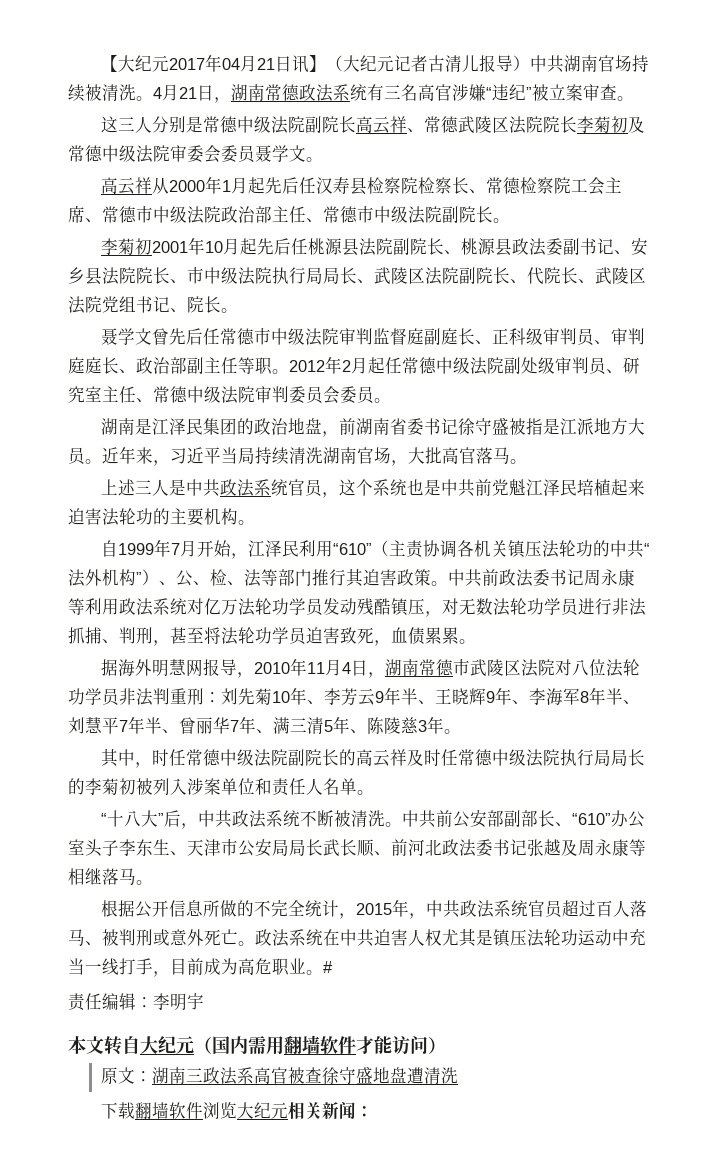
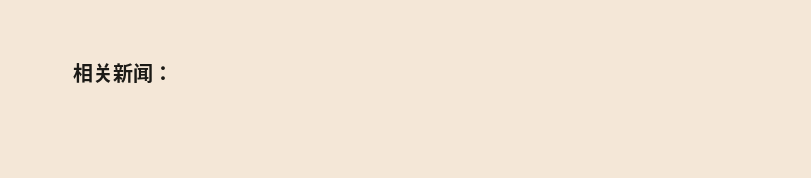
[101,54,650,73] [68,84,634,103] [101,116,646,134] [68,145,323,163] [101,176,623,195] [68,205,510,224] [101,237,649,256] [68,267,646,285] [68,296,238,314] [101,328,646,346] [68,356,640,375] [68,386,391,404] [101,418,646,437] [68,446,527,466] [101,479,646,498] [68,508,255,526] [101,539,651,559] [68,569,635,587] [68,598,646,617] [68,627,476,646] [101,658,641,678] [68,687,640,706] [68,716,461,734] [101,749,646,768] [68,778,374,796] [101,810,646,829] [68,839,646,857] [68,868,153,885] [101,899,648,919] [68,929,646,947] [68,958,333,977] [68,993,204,1011] [68,1035,446,1055] [100,1067,458,1085] [101,1102,289,1119] 【大纪元2017年04月21日讯】（大纪元记者古清儿报导）中共湖南官场持续被清洗。4月21日，湖南常德政法系统有三名高官涉嫌“违纪”被立案审查。 // 这三人分别是常德中级法院副院长高云祥、常德武陵区法院院长李菊初及常德中级法院审委会委员聂学文。 // 高云祥从2000年1月起先后任汉寿县检察院检察长、常德检察院工会主席、常德市中级法院政治部主任、常德市中级法院副院长。 // 李菊初2001年10月起先后任桃源县法院副院长、桃源县政法委副书记、安乡县法院院长、市中级法院执行局局长、武陵区法院副院长、代院长、武陵区法院党组书记、院长。 // 聂学文曾先后任常德市中级法院审判监督庭副庭长、正科级审判员、审判庭庭长、政治部副主任等职。2012年2月起任常德中级法院副处级审判员、研究室主任、常德中级法院审判委员会委员。 // 湖南是江泽民集团的政治地盘，前湖南省委书记徐守盛被指是江派地方大员。近年来，习近平当局持续清洗湖南官场，大批高官落马。 // 上述三人是中共政法系统官员，这个系统也是中共前党魁江泽民培植起来迫害法轮功的主要机构。 // 自1999年7月开始，江泽民利用“610”（主责协调各机关镇压法轮功的中共“法外机构”）、公、检、法等部门推行其迫害政策。中共前政法委书记周永康等利用政法系统对亿万法轮功学员发动残酷镇压，对无数法轮功学员进行非法抓捕、判刑，甚至将法轮功学员迫害致死，血债累累。 // 据海外明慧网报导，2010年11月4日，湖南常德市武陵区法院对八位法轮功学员非法判重刑：刘先菊10年、李芳云9年半、王晓辉9年、李海军8年半、刘慧平7年半、曾丽华7年、满三清5年、陈陵慈3年。 // 其中，时任常德中级法院副院长的高云祥及时任常德中级法院执行局局长的李菊初被列入涉案单位和责任人名单。 // “十八大”后，中共政法系统不断被清洗。中共前公安部副部长、“610”办公室头子李东生、天津市公安局局长武长顺、前河北政法委书记张越及周永康等相继落马。 // 根据公开信息所做的不完全统计，2015年，中共政法系统官员超过百人落马、被判刑或意外死亡。政法系统在中共迫害人权尤其是镇压法轮功运动中充当一线打手，目前成为高危职业。# // 责任编辑：李明宇 // 本文转自大纪元（国内需用翻墙软件才能访问） // 原文：湖南三政法系高官被查徐守盛地盘遭清洗 // 下载翻墙软件浏览大纪元 -> (73, 73) none

